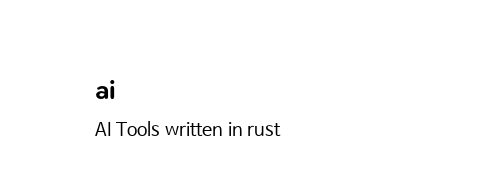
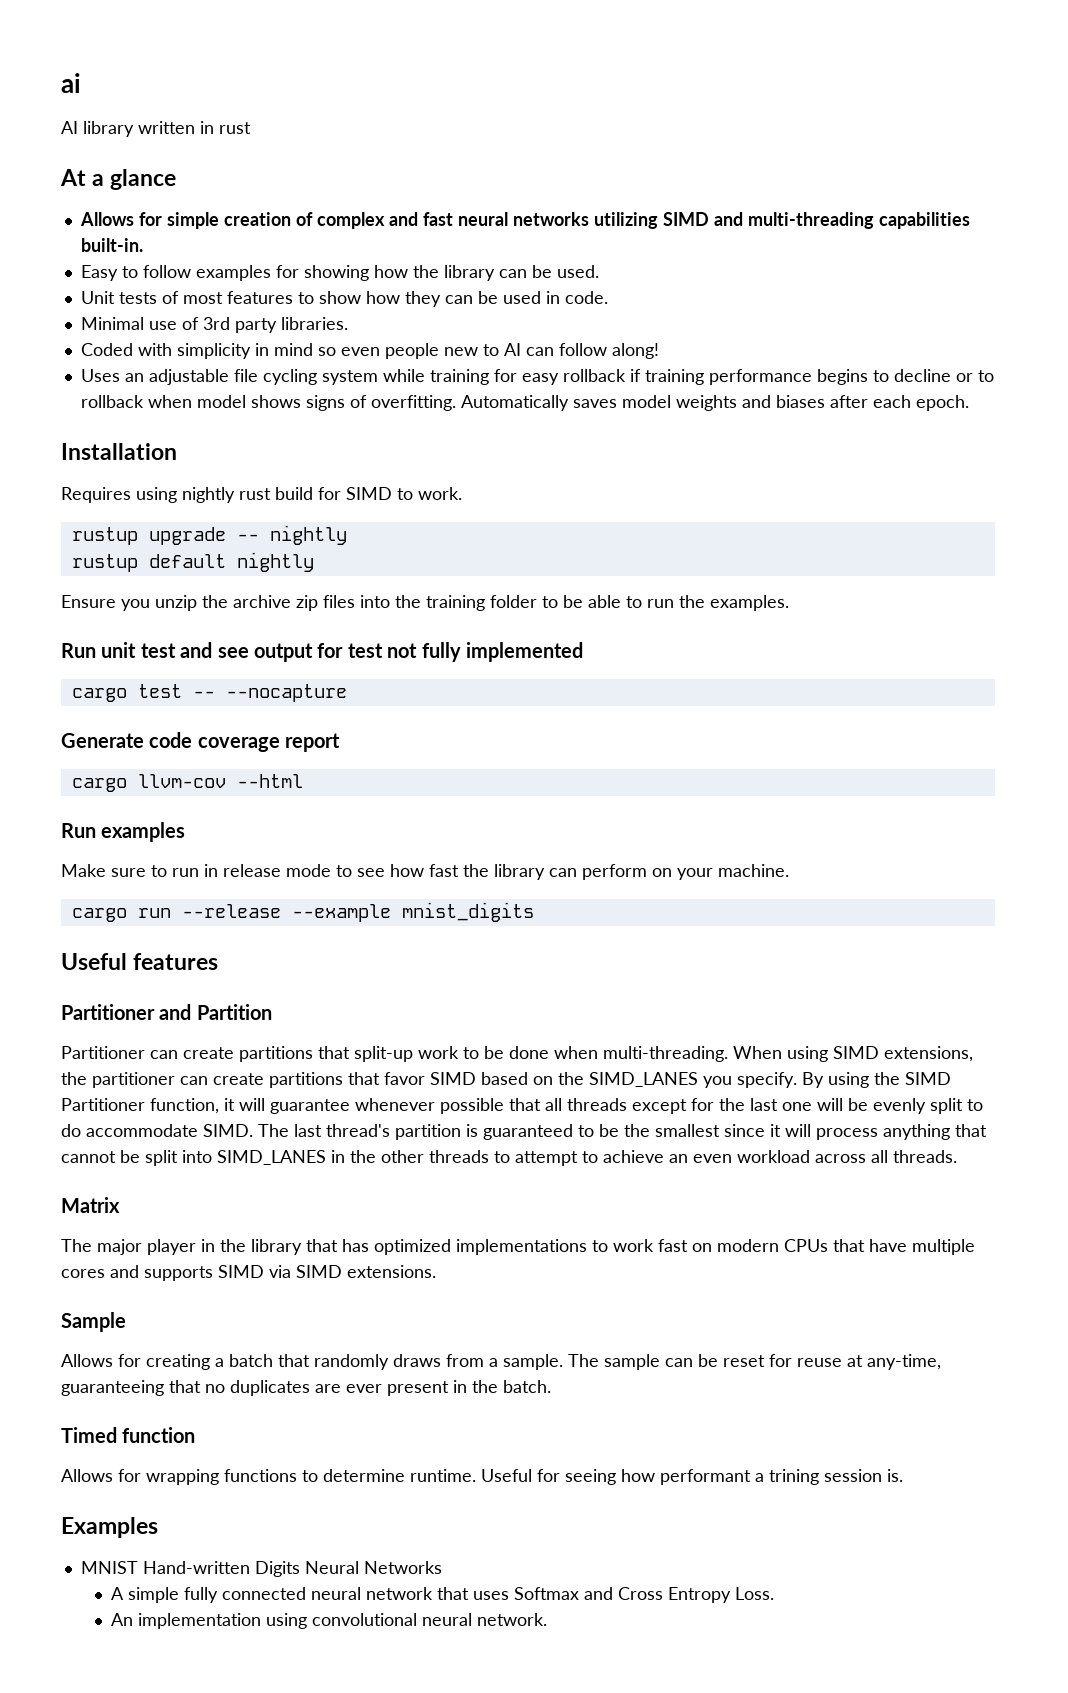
[115,121,160,136] Tools -> [83,121,134,137] library
(282, 130) none -> [60,169,177,190] [79,212,970,229] [80,238,143,252] [80,265,599,281] [80,291,608,307] [80,317,348,333] [80,343,659,359] [80,369,994,385] [80,395,969,411] [61,443,177,460] [61,487,462,503] [71,525,347,545] [71,552,314,572] [61,595,789,611] [61,642,583,662] [71,684,347,702] [61,732,341,752] [71,774,303,792] [61,822,186,842] [61,864,789,880] [71,902,534,922] [61,953,219,970] [61,1004,272,1020] [61,1046,973,1062] [61,1072,951,1088] [61,1098,983,1114] [61,1124,987,1140] [61,1150,957,1166] [61,1197,120,1213] [61,1239,975,1255] [61,1265,436,1281] [61,1312,126,1332] [61,1354,941,1370] [61,1380,551,1396] [61,1427,196,1443] [61,1469,903,1485] [61,1517,158,1538] [80,1561,442,1577] [111,1587,775,1603] [111,1613,548,1629] // At a glance // Allows for simple creation of complex and fast neural networks utilizing SIMD and multi-threading capabilities built-in. // Easy to follow examples for showing how the library can be used. // Unit tests of most features to show how they can be used in code. // Minimal use of 3rd party libraries. // Coded with simplicity in mind so even people new to AI can follow along! // Uses an adjustable file cycling system while training for easy rollback if training performance begins to decline or to rollback when model shows signs of overfitting. Automatically saves model weights and biases after each epoch. // Installation // Requires using nightly rust build for SIMD to work. // rustup upgrade -- nightly // rustup default nightly // Ensure you unzip the archive zip files into the training folder to be able to run the examples. // Run unit test and see output for test not fully implemented // cargo test -- --nocapture // Generate code coverage report // cargo llvm-cov --html // Run examples // Make sure to run in release mode to see how fast the library can perform on your machine. // cargo run --release --example mnist_digits // Useful features // Partitioner and Partition // Partitioner can create partitions that split-up work to be done when multi-threading. When using SIMD extensions, the partitioner can create partitions that favor SIMD based on the SIMD_LANES you specify. By using the SIMD Partitioner function, it will guarantee whenever possible that all threads except for the last one will be evenly split to do accommodate SIMD. The last thread's partition is guaranteed to be the smallest since it will process anything that cannot be split into SIMD_LANES in the other threads to attempt to achieve an even workload across all threads. // Matrix // The major player in the library that has optimized implementations to work fast on modern CPUs that have multiple cores and supports SIMD via SIMD extensions. // Sample // Allows for creating a batch that randomly draws from a sample. The sample can be reset for reuse at any-time, guaranteeing that no duplicates are ever present in the batch. // Timed function // Allows for wrapping functions to determine runtime. Useful for seeing how performant a trining session is. // Examples // MNIST Hand-written Digits Neural Networks // A simple fully connected neural network that uses Softmax and Cross Entropy Loss. // An implementation using convolutional neural network.

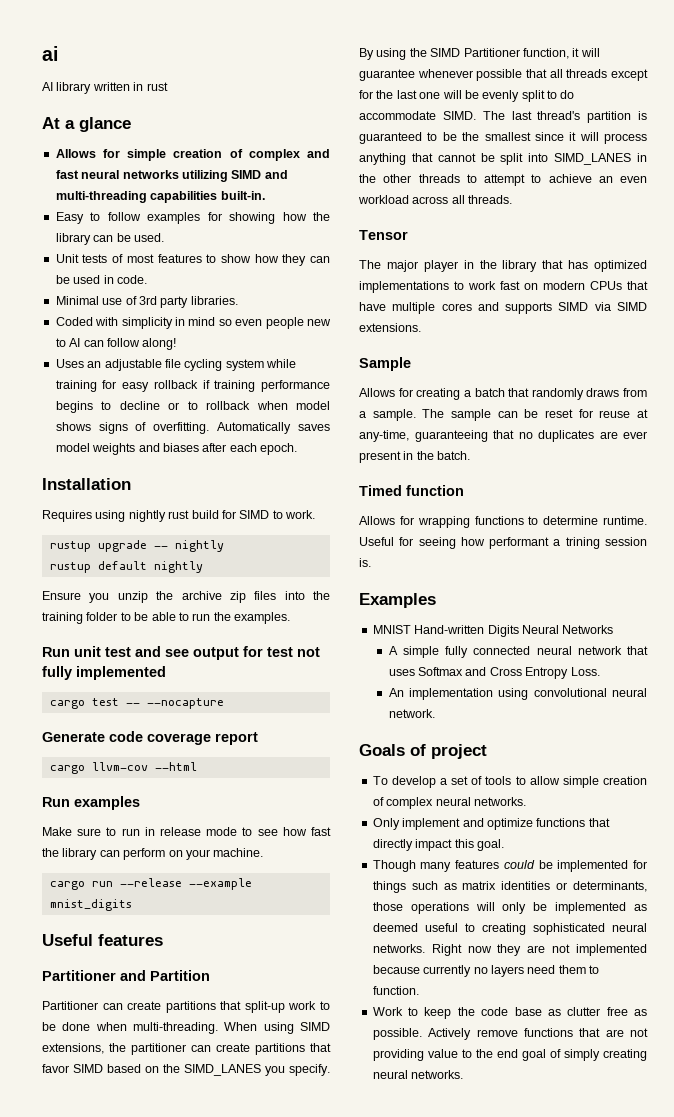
[61,1197,120,1213] Matrix -> [359,230,408,240] Tensor
(548, 1619) none -> [359,744,487,759] [372,776,647,788] [372,797,526,809] [372,818,610,830] [372,839,504,851] [372,860,647,872] [372,881,647,893] [372,902,647,914] [372,923,647,935] [372,944,647,956] [372,965,599,977] [372,986,419,995] [372,1007,647,1019] [372,1028,648,1040] [372,1049,647,1061] [372,1070,464,1079] // Goals of project // To develop a set of tools to allow simple creation of complex neural networks. // Only implement and optimize functions that directly impact this goal. // Though many features could be implemented for things such as matrix identities or determinants, those operations will only be implemented as deemed useful to creating sophisticated neural networks. Right now they are not implemented because currently no layers need them to function. // Work to keep the code base as clutter free as possible. Actively remove functions that are not providing value to the end goal of simply creating neural networks.

